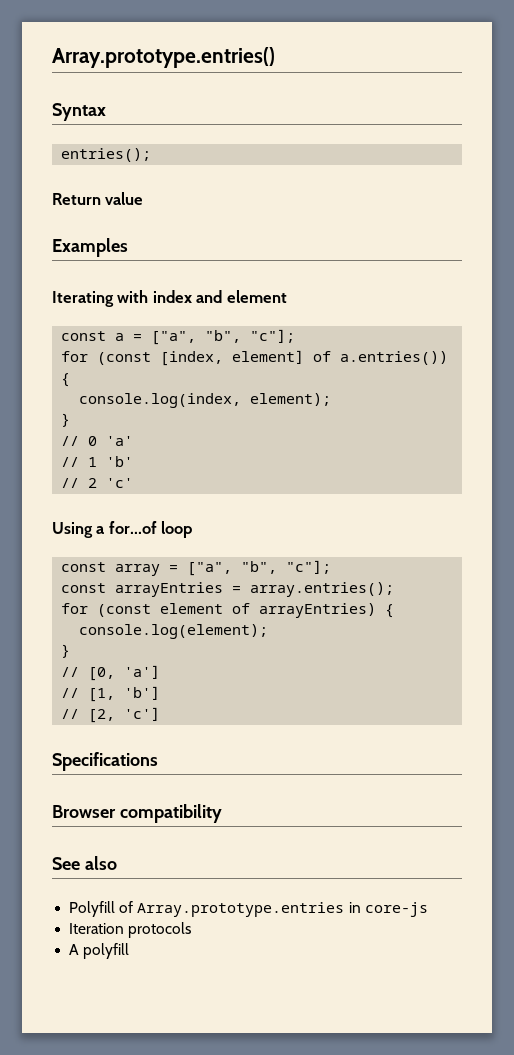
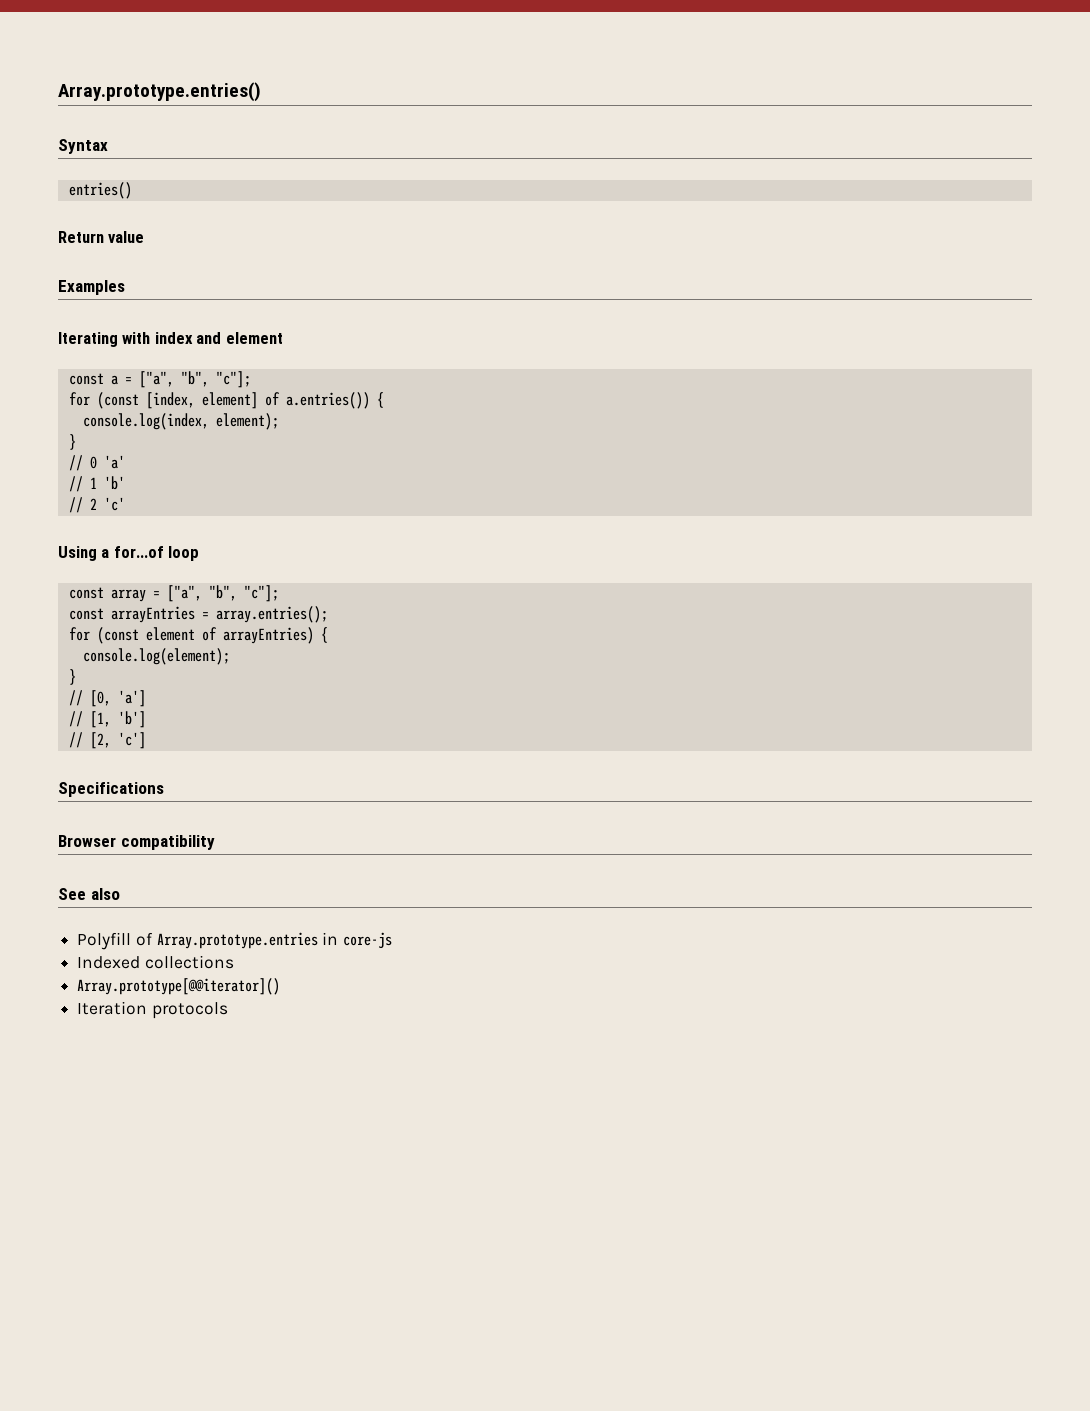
[61,148,152,162] entries(); -> [68,182,132,199] entries()
(428, 909) none -> [77,955,234,969] [77,978,281,995] // Indexed collections // Array.prototype[@@iterator]()
[69,943,130,959] // A polyfill -> (228, 1010) none

